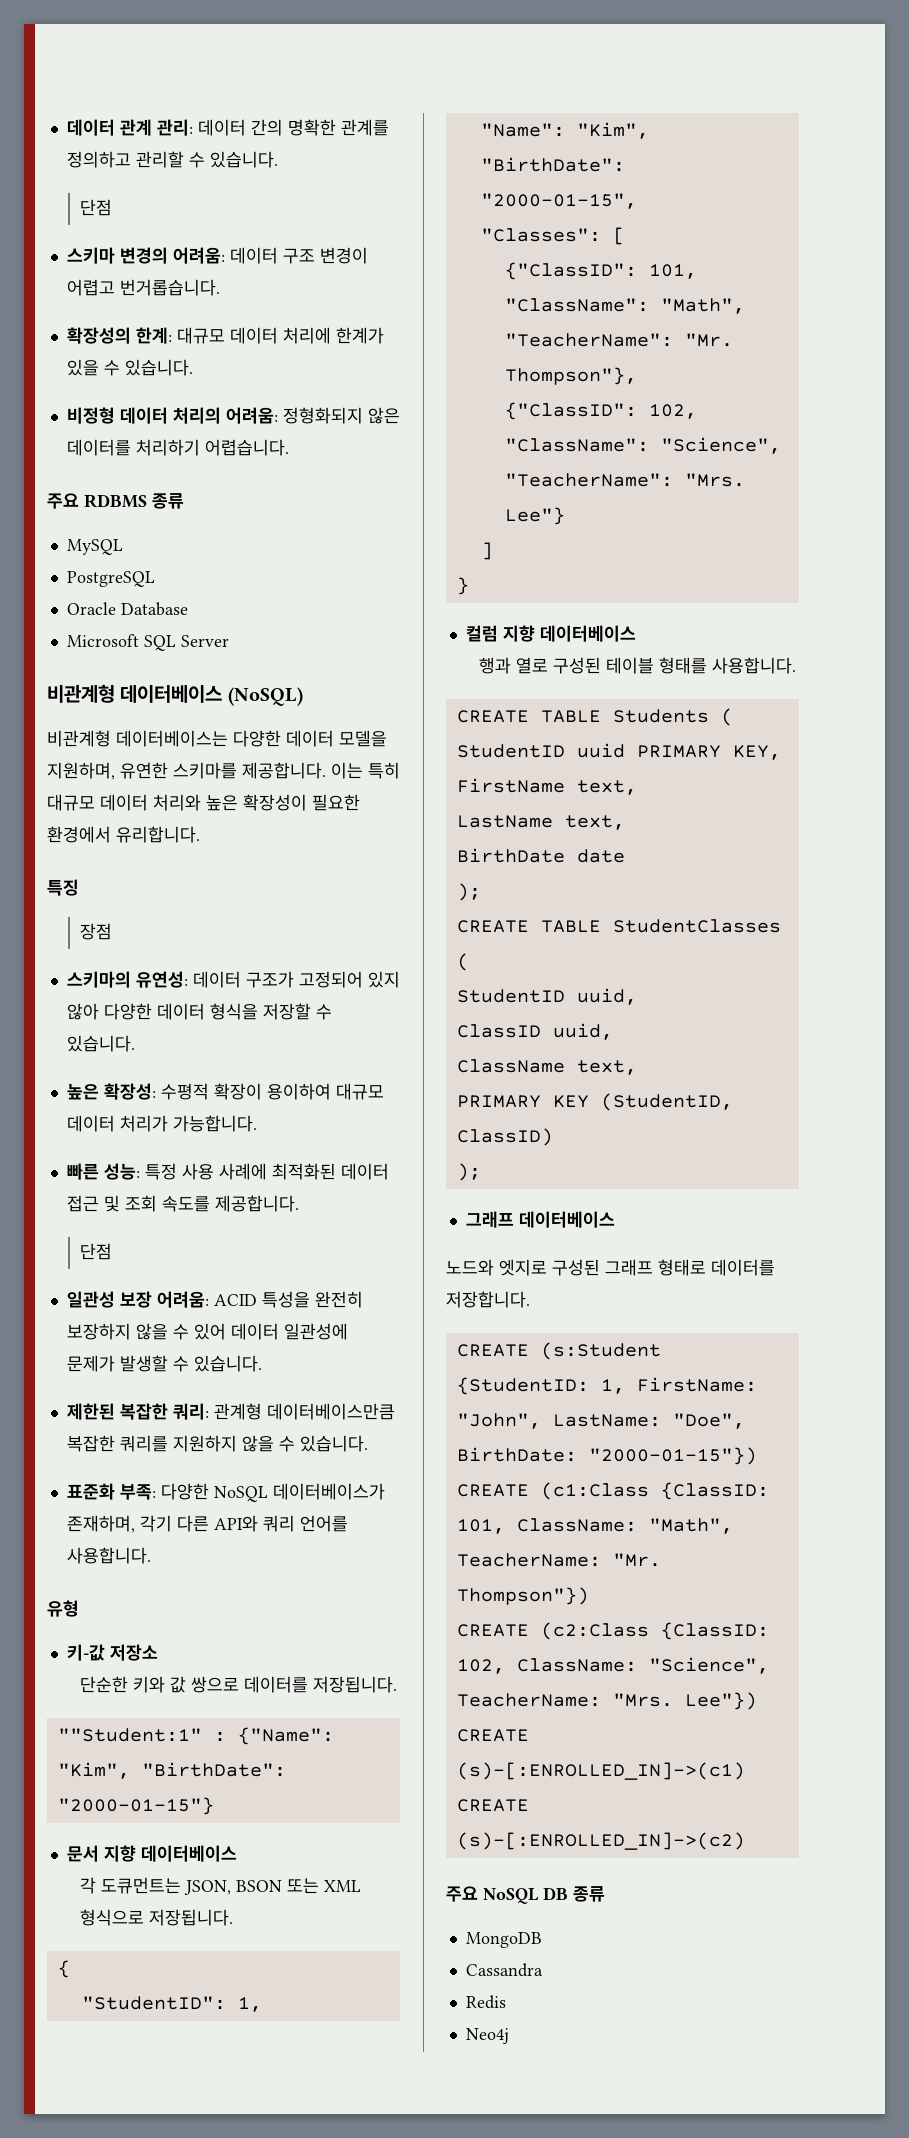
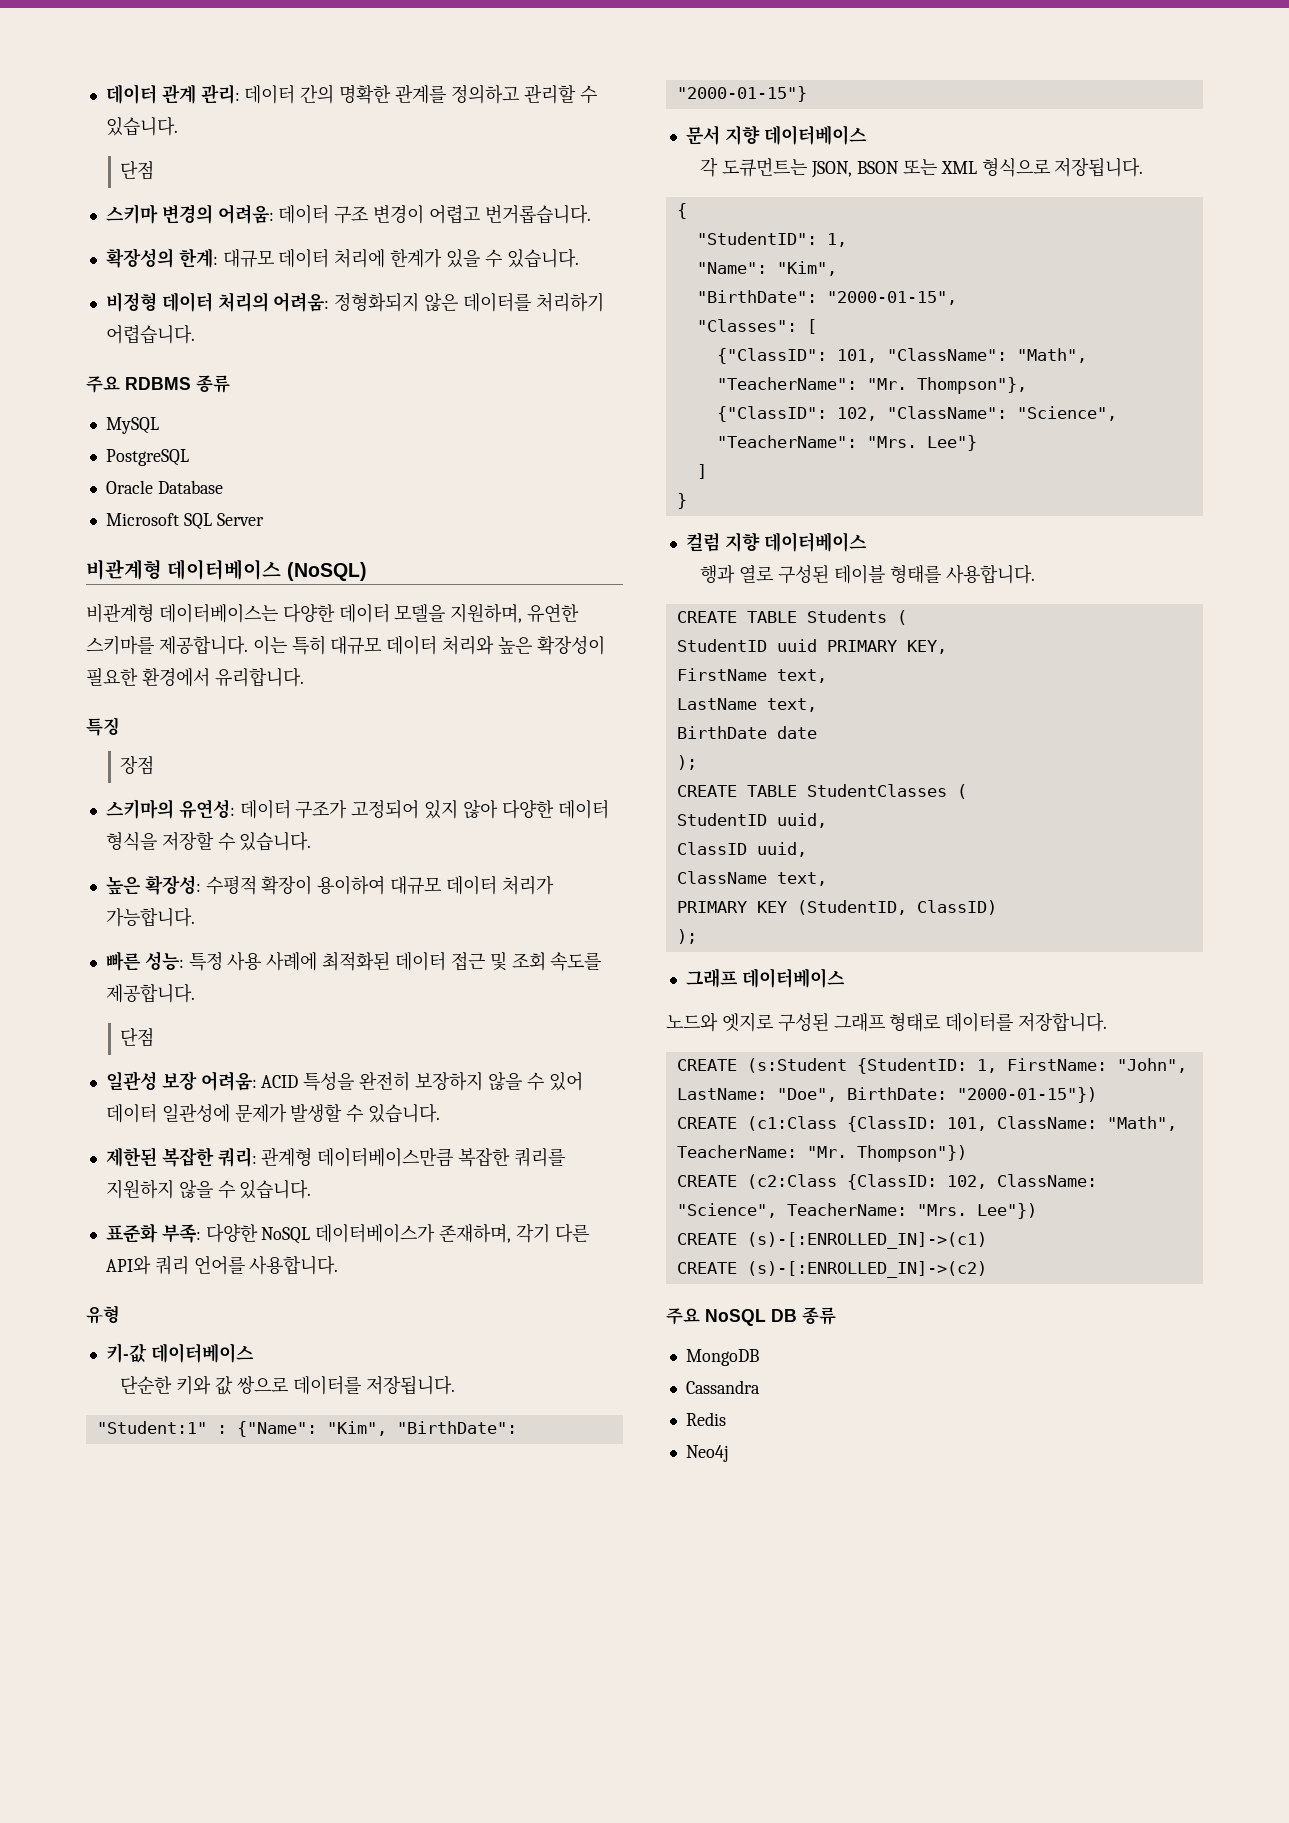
[109,1644,158,1661] 저장소 -> [150,1343,254,1363] 데이터베이스
[57,1728,202,1742] ""Student:1" -> [96,1421,207,1434] "Student:1"

